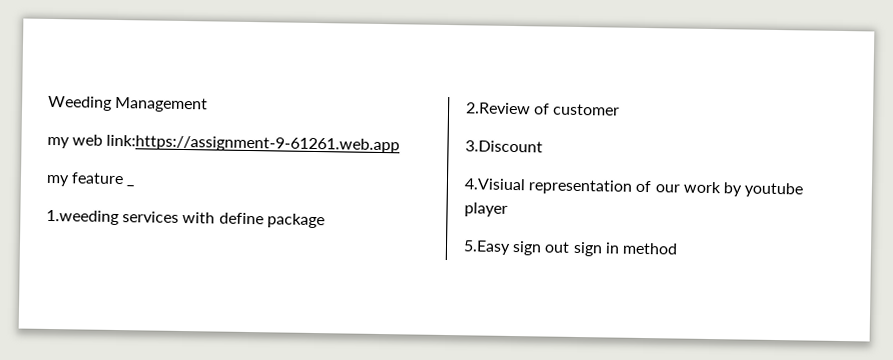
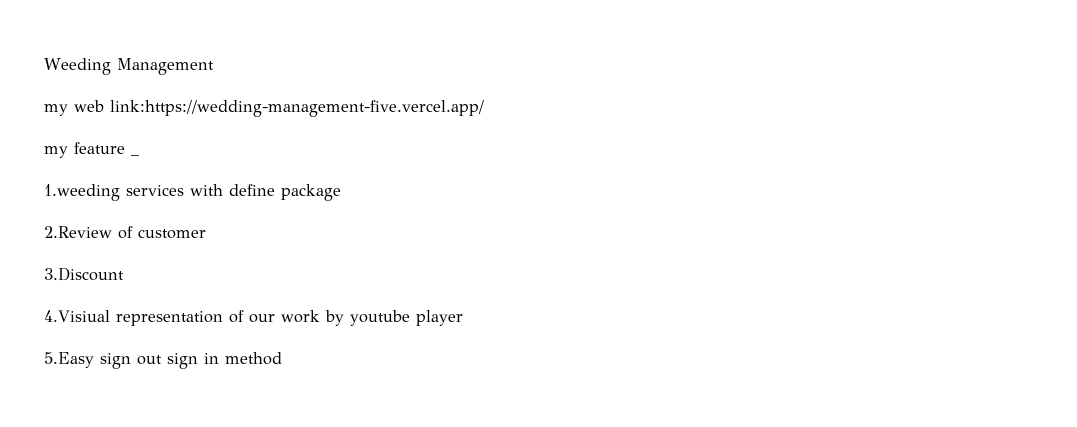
[106,134,401,154] link:https://assignment-9-61261.web.app -> [110,100,484,117] link:https://wedding-management-five.vercel.app/

